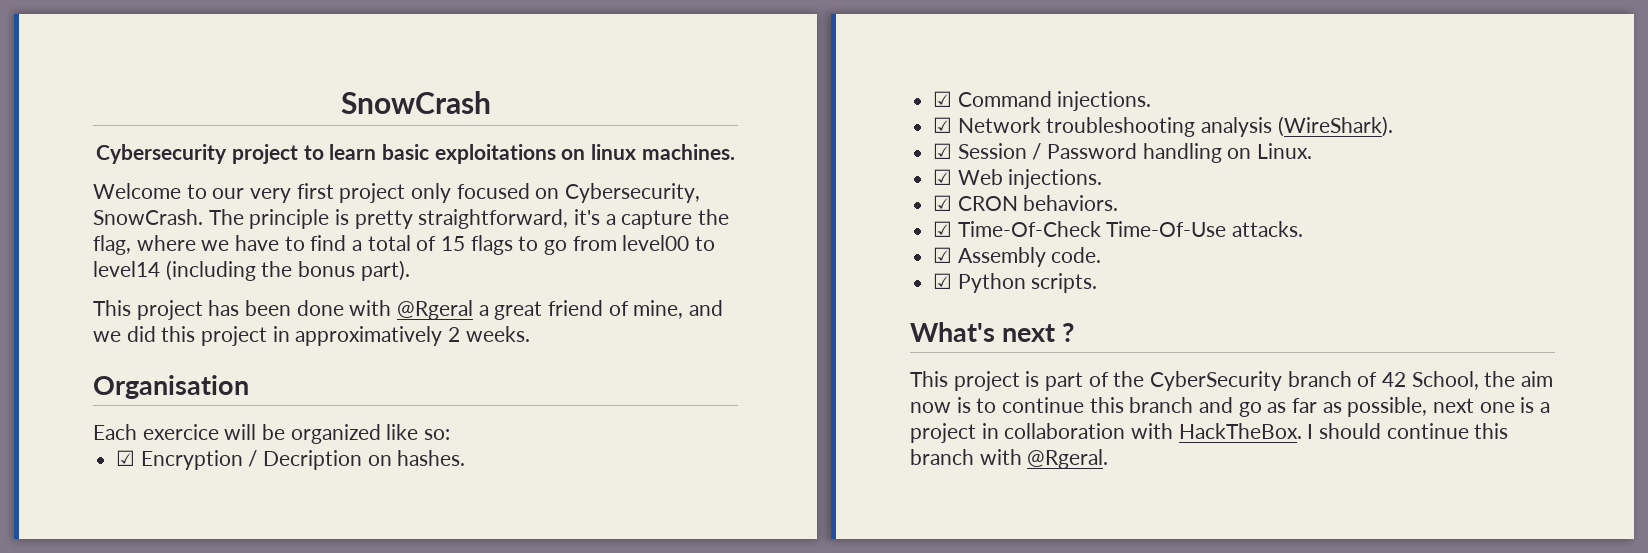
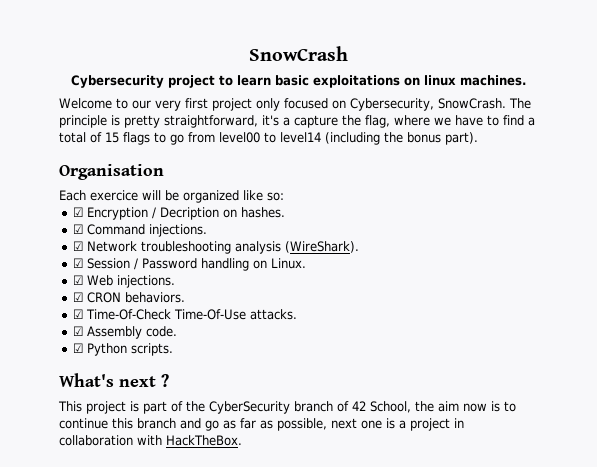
[93,300,724,320] [93,326,530,346] // This project has been done with @Rgeral a great friend of mine, and we did this project in approximatively 2 weeks. -> (478, 138) none
[1307,423,1509,439] [910,449,1109,469] I should continue this branch with @Rgeral. -> (242, 440) none

